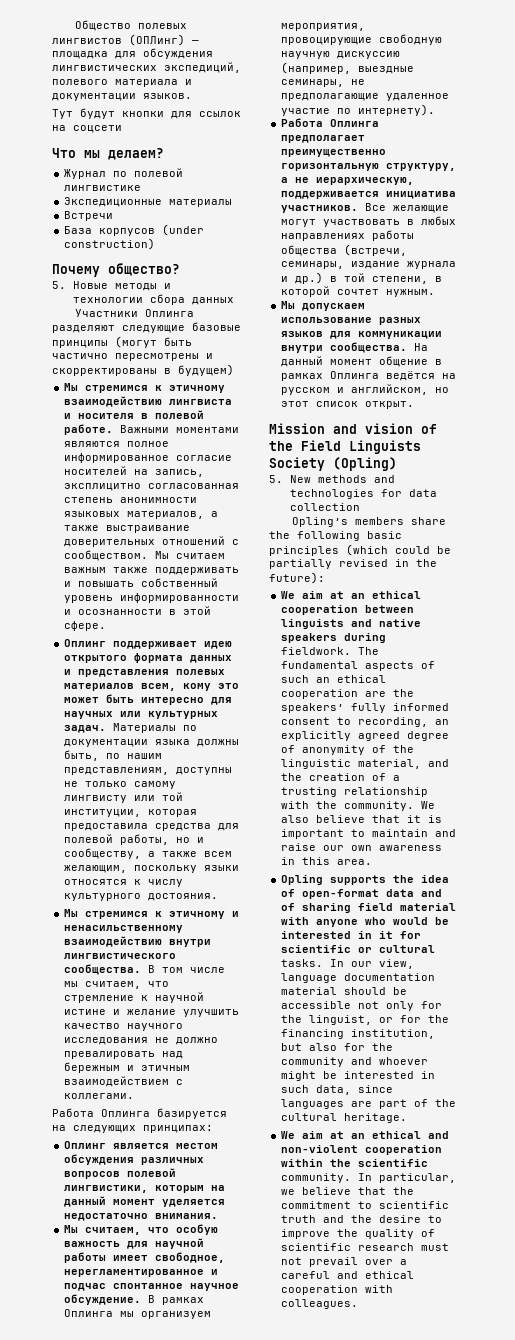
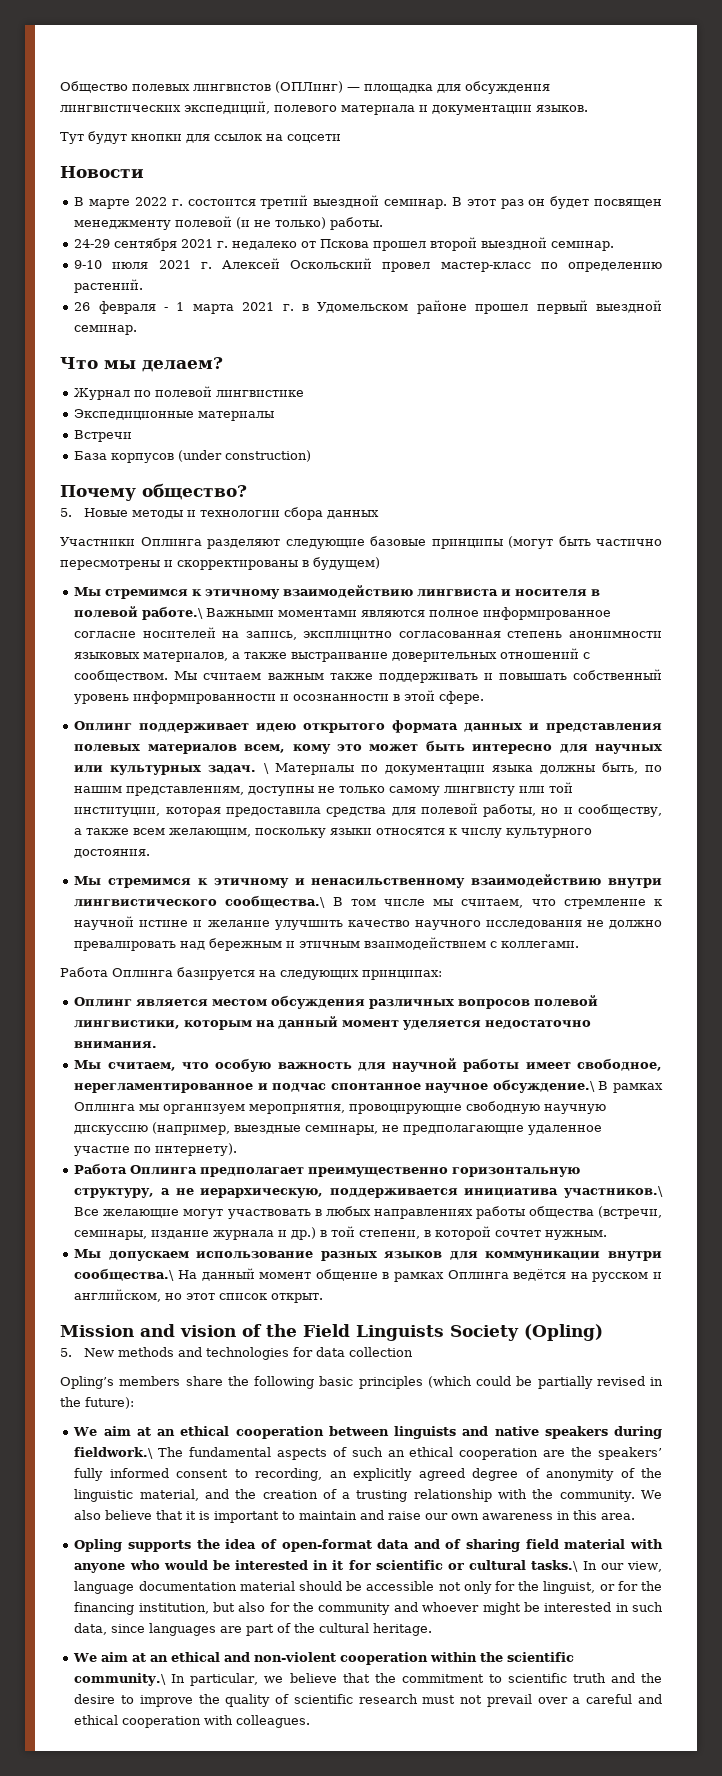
(122, 129) none -> [60,166,144,178] [74,195,663,209] [74,216,384,230] [74,237,615,251] [74,258,662,272] [74,279,144,293] [74,300,662,314] [74,325,138,335] // Новости // В марте 2022 г. состоится третий выездной семинар. В этот раз он будет посвящен менеджменту полевой (и не только) работы. // 24-29 сентября 2021 г. недалеко от Пскова прошел второй выездной семинар. // 9-10 июля 2021 г. Алексей Оскольский провел мастер-класс по определению растений. // 26 февраля - 1 марта 2021 г. в Удомельском районе прошел первый выездной семинар.
[64,424,114,435] работе. -> [142,606,204,620] работе.\
(107, 729) none -> [263,763,269,774] \
[64,964,142,975] сообщества. -> [225,895,326,908] сообщества.\
[64,1294,142,1305] обсуждение. -> [492,1079,595,1093] обсуждение.\
[281,205,359,213] участников. -> [564,1186,663,1198] участников.\
[330,342,408,353] сообщества. -> [74,1268,175,1281] сообщества.\
[281,647,352,655] fieldwork. -> [74,1447,154,1459] fieldwork.\
[281,959,324,967] tasks. -> [531,1560,579,1572] tasks.\
[281,1173,352,1183] community. -> [74,1673,167,1686] community.\

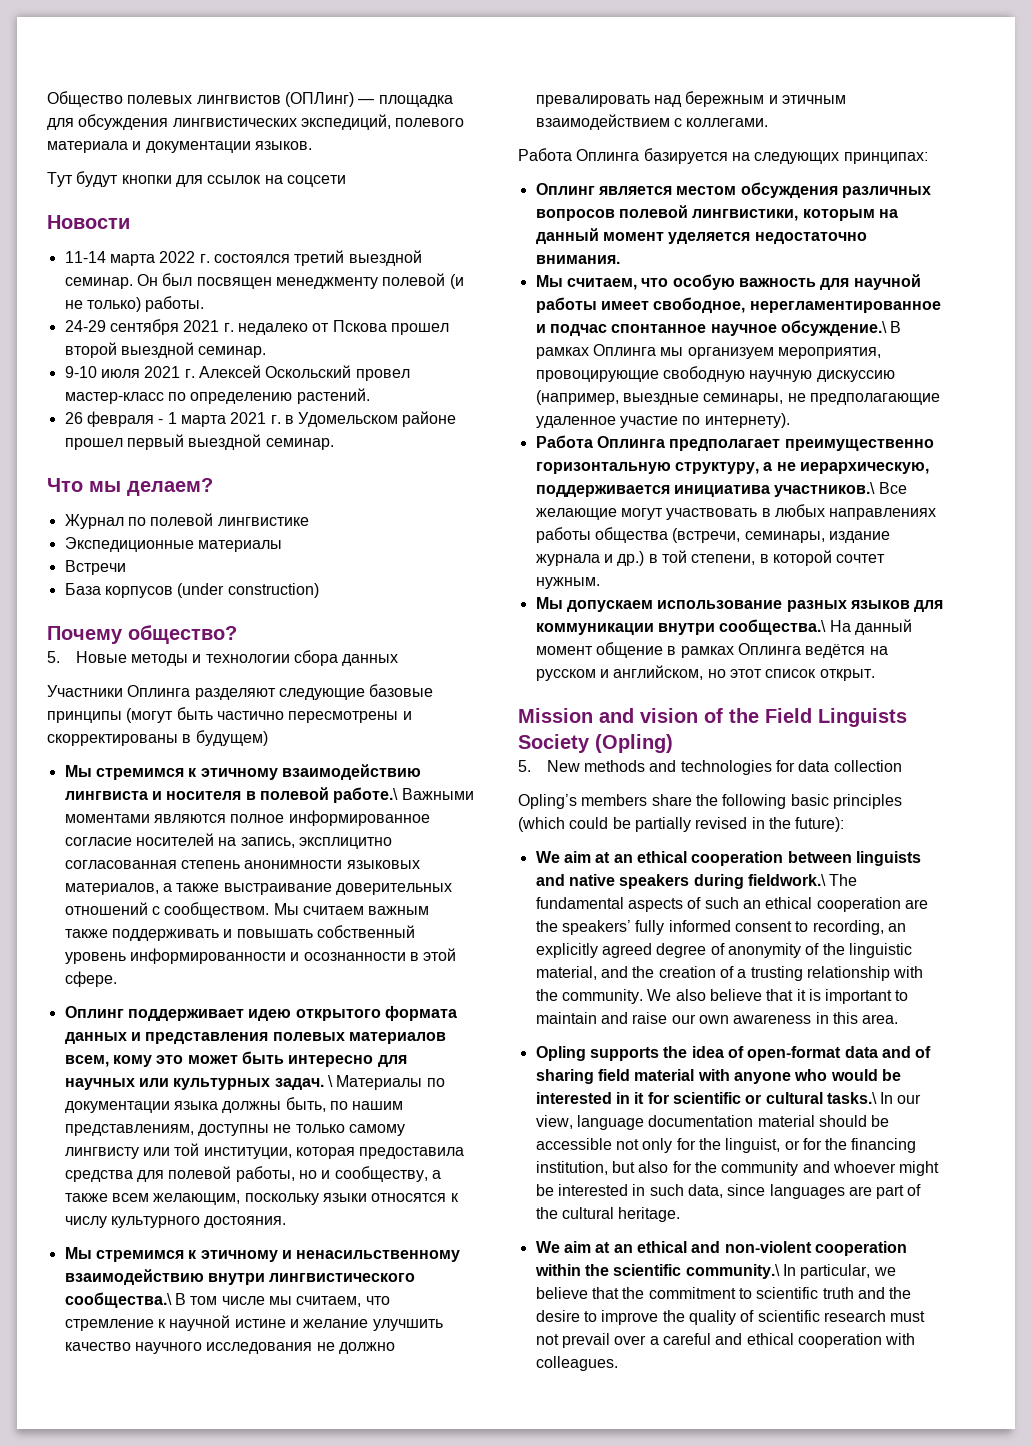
[74,197,131,209] В марте -> [64,251,155,266] 11-14 марта
[187,199,256,206] состоится -> [213,254,290,263] состоялся
[451,196,590,209] В этот раз он будет -> [136,273,193,286] Он был

